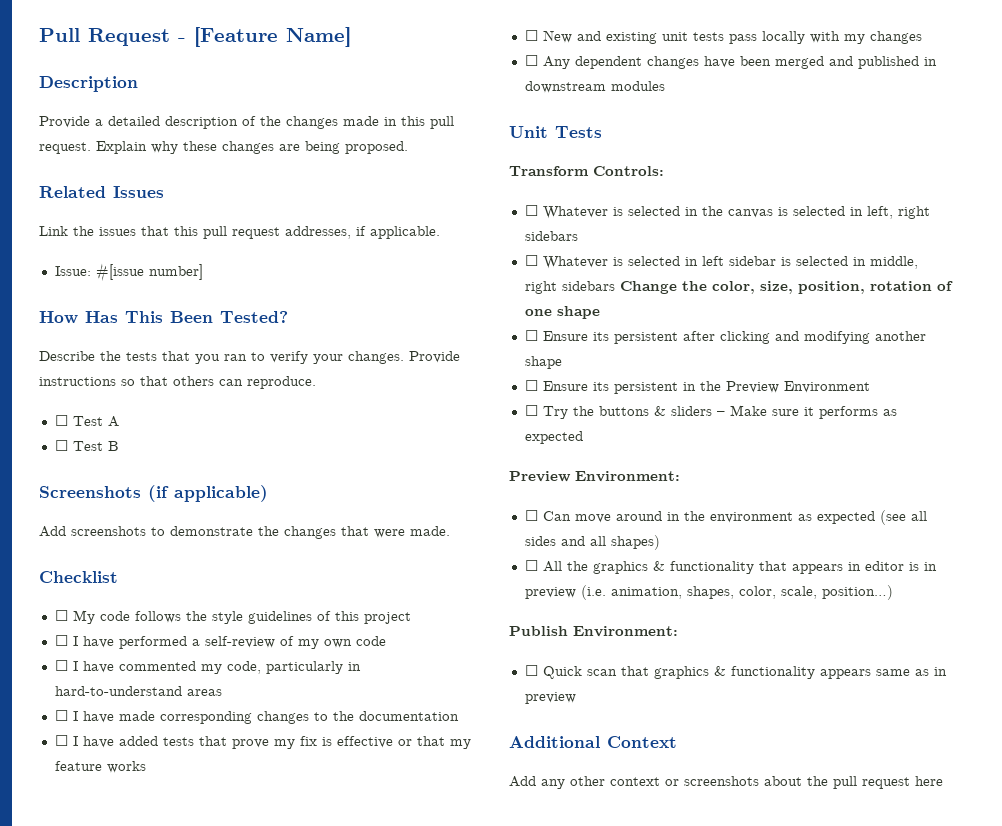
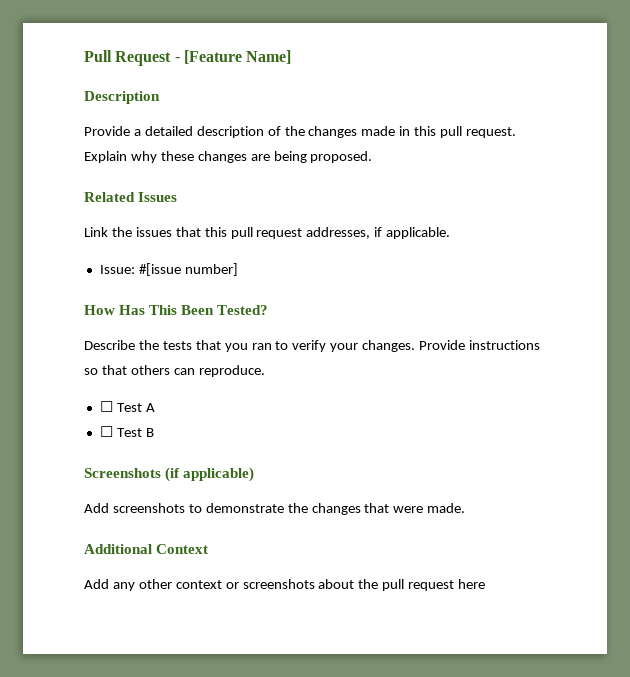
[39,571,118,583] [54,610,411,624] [54,635,386,649] [54,660,361,674] [54,686,222,696] [54,710,459,724] [54,735,471,749] [54,761,146,773] [524,30,922,44] [524,55,937,69] [524,81,665,93] [509,126,602,138] [509,166,664,176] [524,205,930,219] [524,231,578,241] [524,255,918,269] [524,281,953,294] [524,306,600,319] [524,330,926,344] [524,356,562,369] [524,380,870,394] [524,405,897,419] [524,431,583,444] [509,471,680,482] [524,510,927,525] [524,535,660,550] [524,560,937,574] [524,585,893,600] [509,626,678,637] [524,665,947,679] [524,692,576,704] // Checklist // ☐ My code follows the style guidelines of this project // ☐ I have performed a self-review of my own code // ☐ I have commented my code, particularly in hard-to-understand areas // ☐ I have made corresponding changes to the documentation // ☐ I have added tests that prove my fix is effective or that my feature works // ☐ New and existing unit tests pass locally with my changes // ☐ Any dependent changes have been merged and published in downstream modules // Unit Tests // Transform Controls: // ☐ Whatever is selected in the canvas is selected in left, right sidebars // ☐ Whatever is selected in left sidebar is selected in middle, right sidebars Change the color, size, position, rotation of one shape // ☐ Ensure its persistent after clicking and modifying another shape // ☐ Ensure its persistent in the Preview Environment // ☐ Try the buttons & sliders – Make sure it performs as expected // Preview Environment: // ☐ Can move around in the environment as expected (see all sides and all shapes) // ☐ All the graphics & functionality that appears in editor is in preview (i.e. animation, shapes, color, scale, position…) // Publish Environment: // ☐ Quick scan that graphics & functionality appears same as in preview -> (466, 508) none

